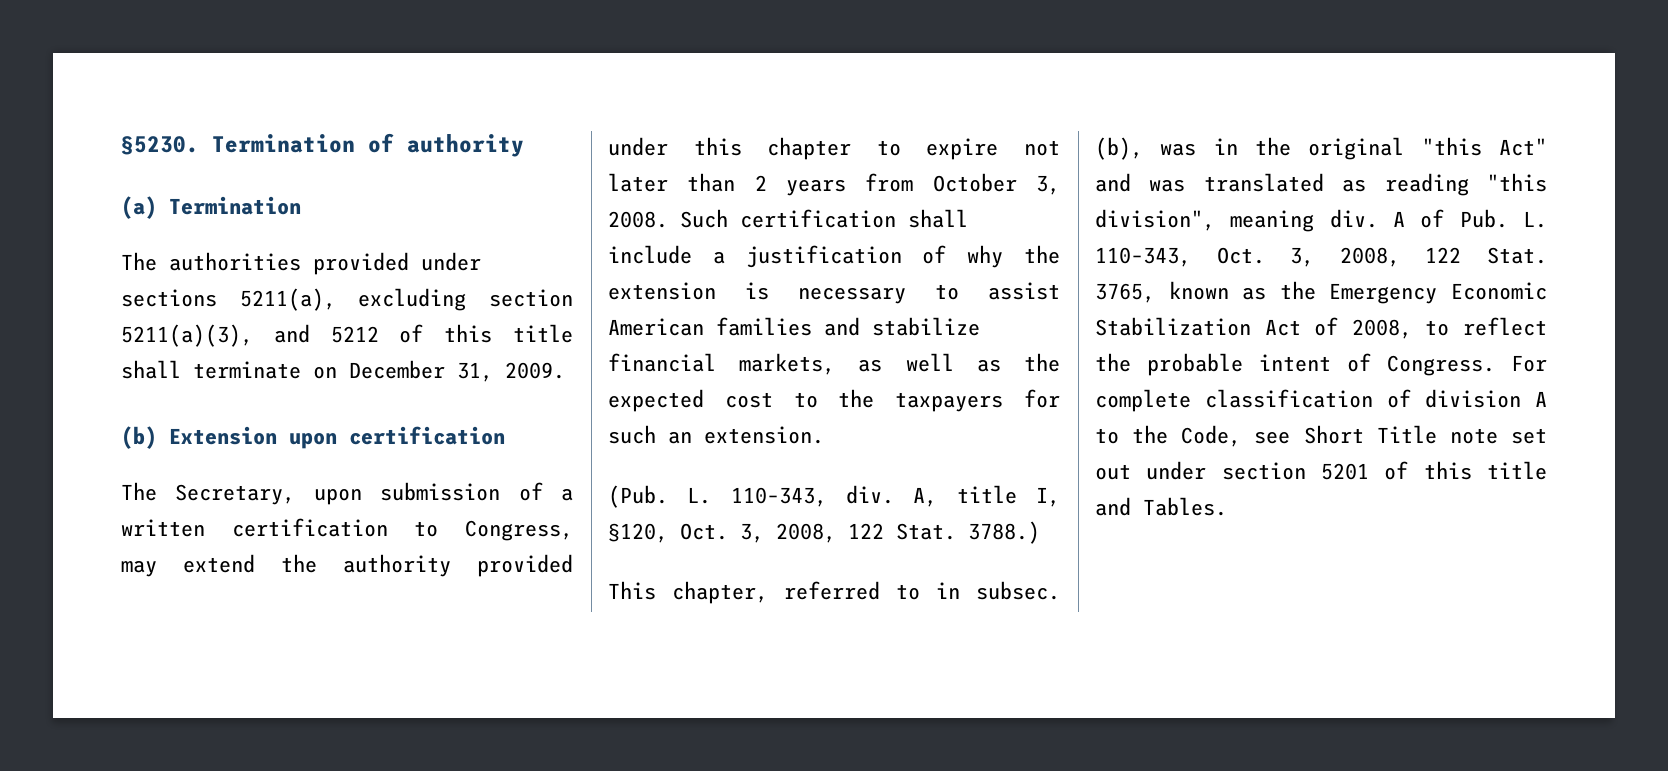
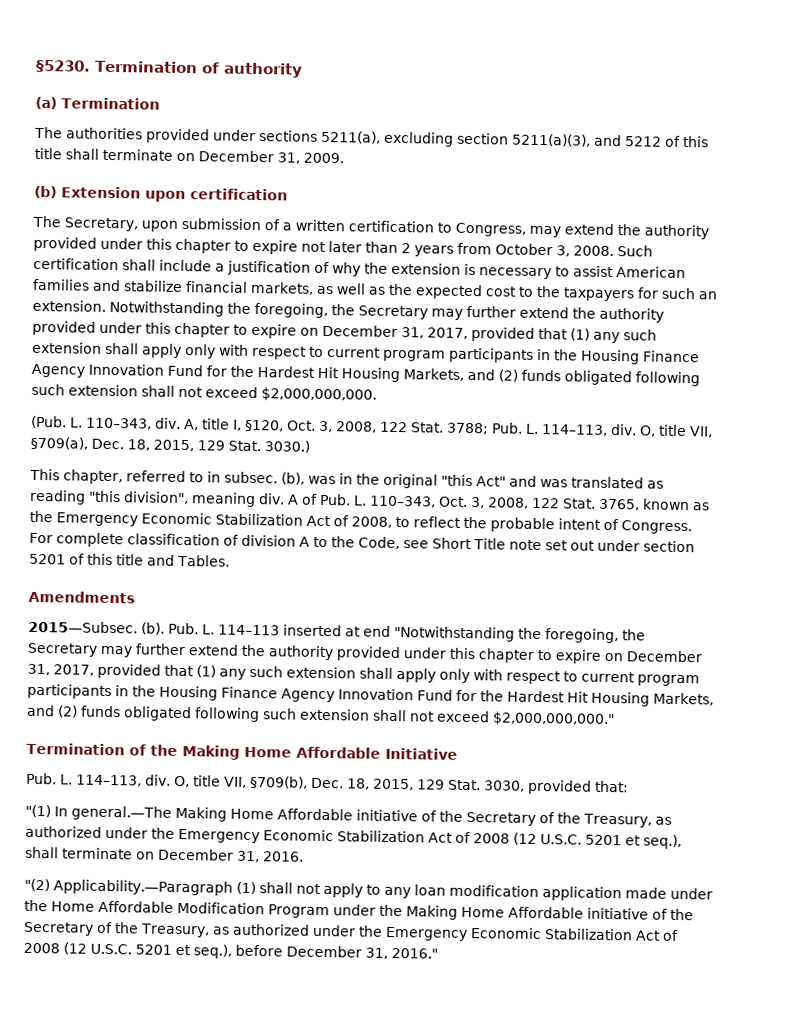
(824, 435) none -> [109,300,664,323] [32,320,657,344] [32,341,700,365] [31,363,700,387] [31,383,377,402] Notwithstanding the foregoing, the Secretary may further extend the authority provided under this chapter to expire on December 31, 2017, provided that (1) any such extension shall apply only with respect to current program participants in the Housing Finance Agency Innovation Fund for the Hardest Hit Housing Markets, and (2) funds obligated following such extension shall not exceed $2,000,000,000.
[968,521,1040,544] 3788.) -> [446,422,713,438] [30,436,310,453] 3788; Pub. L. 114–113, div. O, title VII, §709(a), Dec. 18, 2015, 129 Stat. 3030.)
(1227, 506) none -> [28,590,135,604] [28,620,646,644] [27,642,702,664] [27,663,700,687] [27,683,714,707] [27,704,615,727] [26,742,458,760] [26,772,629,795] [25,804,672,828] [25,825,682,850] [25,846,304,863] [24,878,713,902] [24,899,694,921] [23,921,679,942] [23,942,438,959] // Amendments // 2015—Subsec. (b). Pub. L. 114–113 inserted at end "Notwithstanding the foregoing, the Secretary may further extend the authority provided under this chapter to expire on December 31, 2017, provided that (1) any such extension shall apply only with respect to current program participants in the Housing Finance Agency Innovation Fund for the Hardest Hit Housing Markets, and (2) funds obligated following such extension shall not exceed $2,000,000,000." // Termination of the Making Home Affordable Initiative // Pub. L. 114–113, div. O, title VII, §709(b), Dec. 18, 2015, 129 Stat. 3030, provided that: // "(1) In general.—The Making Home Affordable initiative of the Secretary of the Treasury, as authorized under the Emergency Economic Stabilization Act of 2008 (12 U.S.C. 5201 et seq.), shall terminate on December 31, 2016. // "(2) Applicability.—Paragraph (1) shall not apply to any loan modification application made under the Home Affordable Modification Program under the Making Home Affordable initiative of the Secretary of the Treasury, as authorized under the Emergency Economic Stabilization Act of 2008 (12 U.S.C. 5201 et seq.), before December 31, 2016."

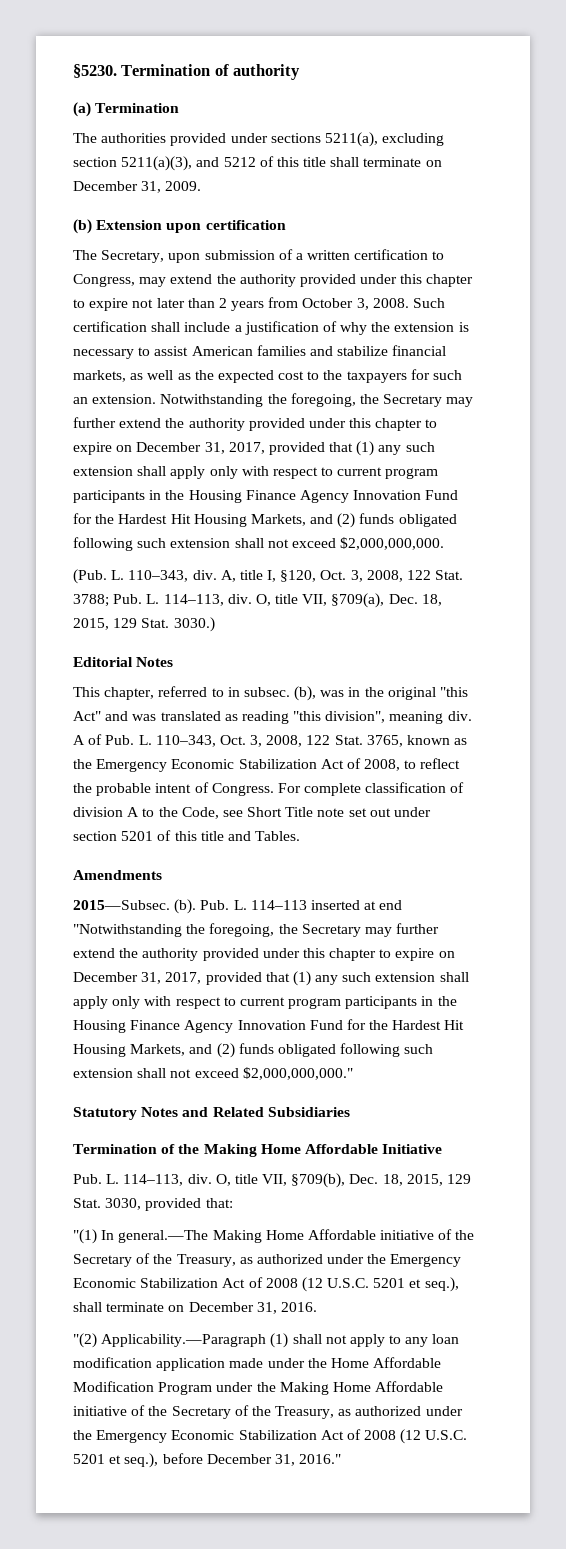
(310, 446) none -> [73,657,174,667] // Editorial Notes
(615, 719) none -> [73,1107,350,1120] // Statutory Notes and Related Subsidiaries

